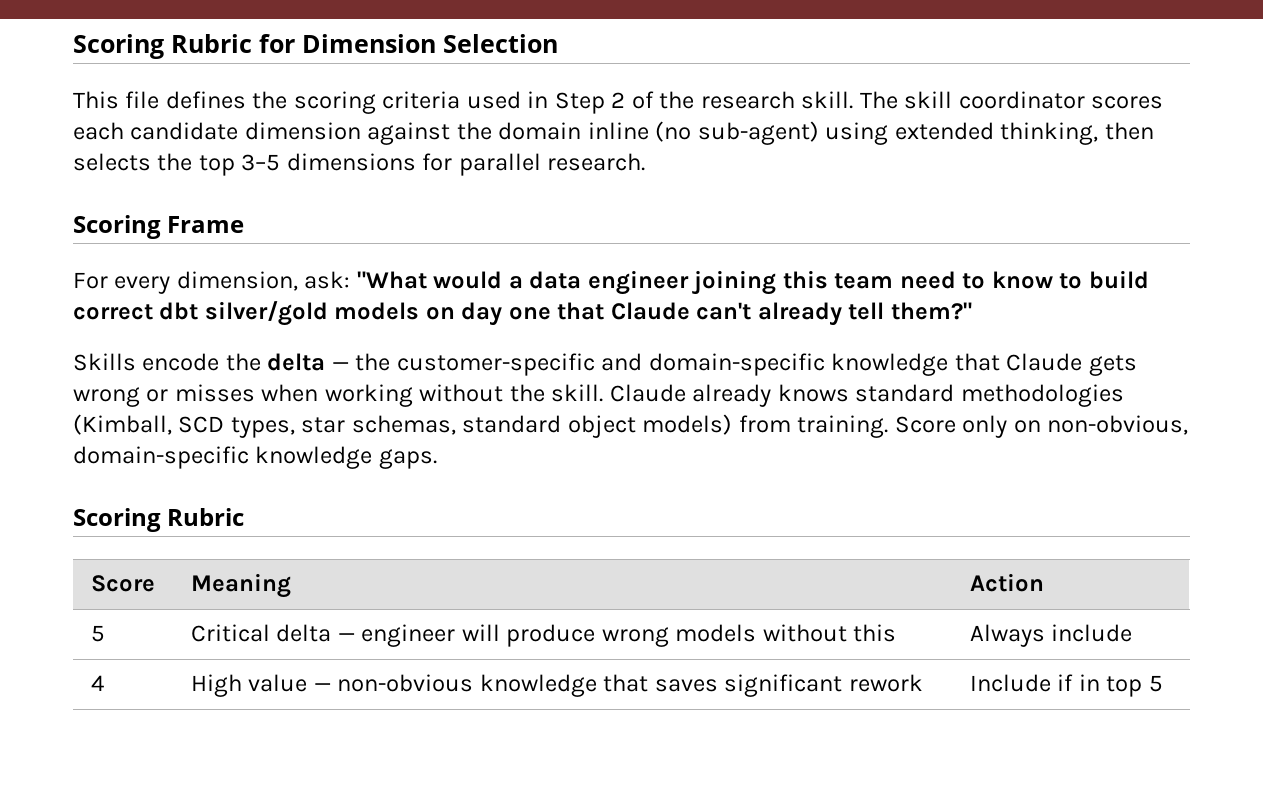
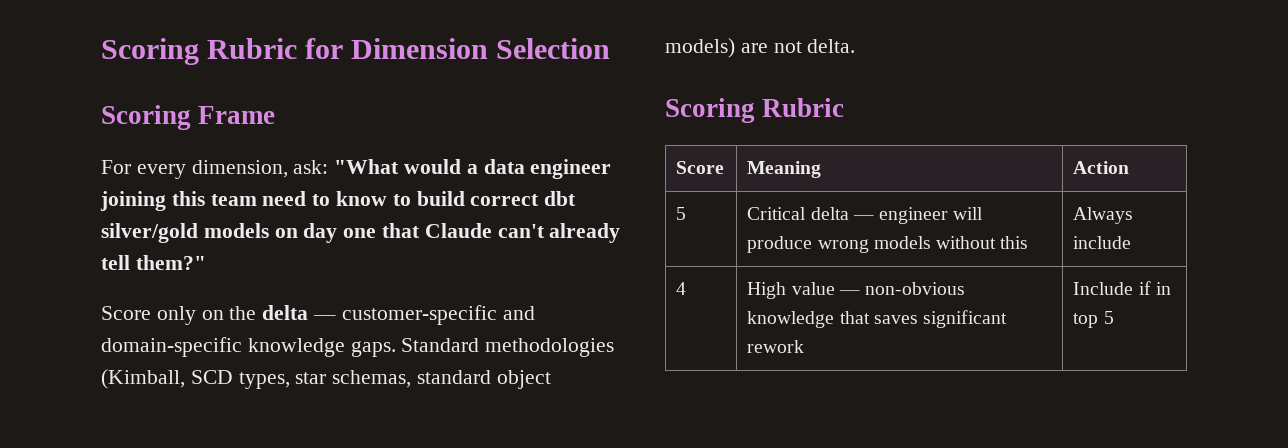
[73,91,1164,114] [73,121,1154,145] [73,153,646,176] // This file defines the scoring criteria used in Step 2 of the research skill. The skill coordinator scores each candidate dimension against the domain inline (no sub-agent) using extended thinking, then selects the top 3–5 dimensions for parallel research. -> (611, 48) none
[73,353,220,371] Skills encode -> [101,306,224,325] Score only on
[355,353,391,371] the -> (337, 317) none
[954,353,1137,376] [73,384,955,407] that Claude gets wrong or misses when working without the skill. Claude already knows standard -> [350,338,480,357] gaps. Standard
[738,415,1189,438] [73,446,437,469] from training. Score only on non-obvious, domain-specific knowledge gaps. -> [740,39,856,53] are not delta.

